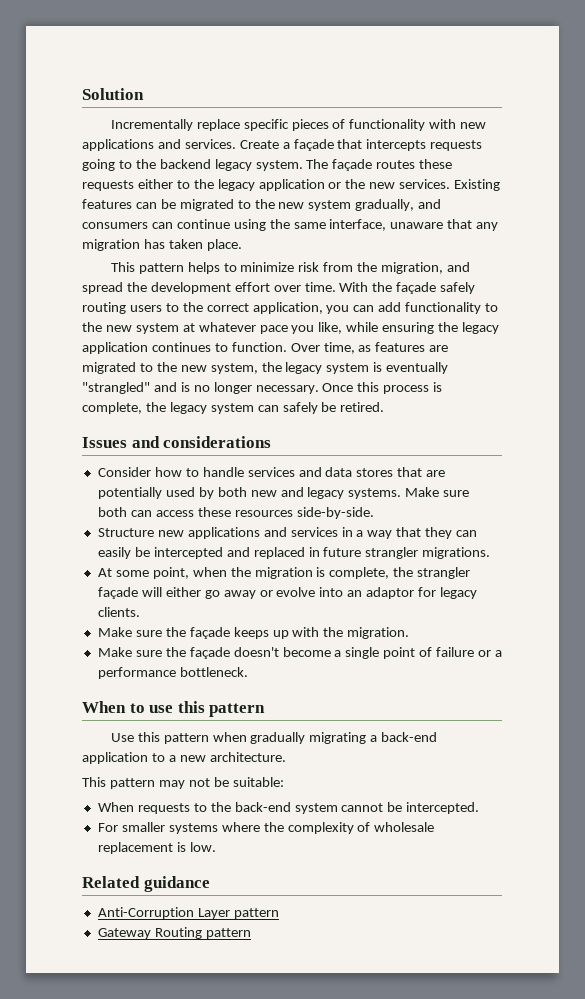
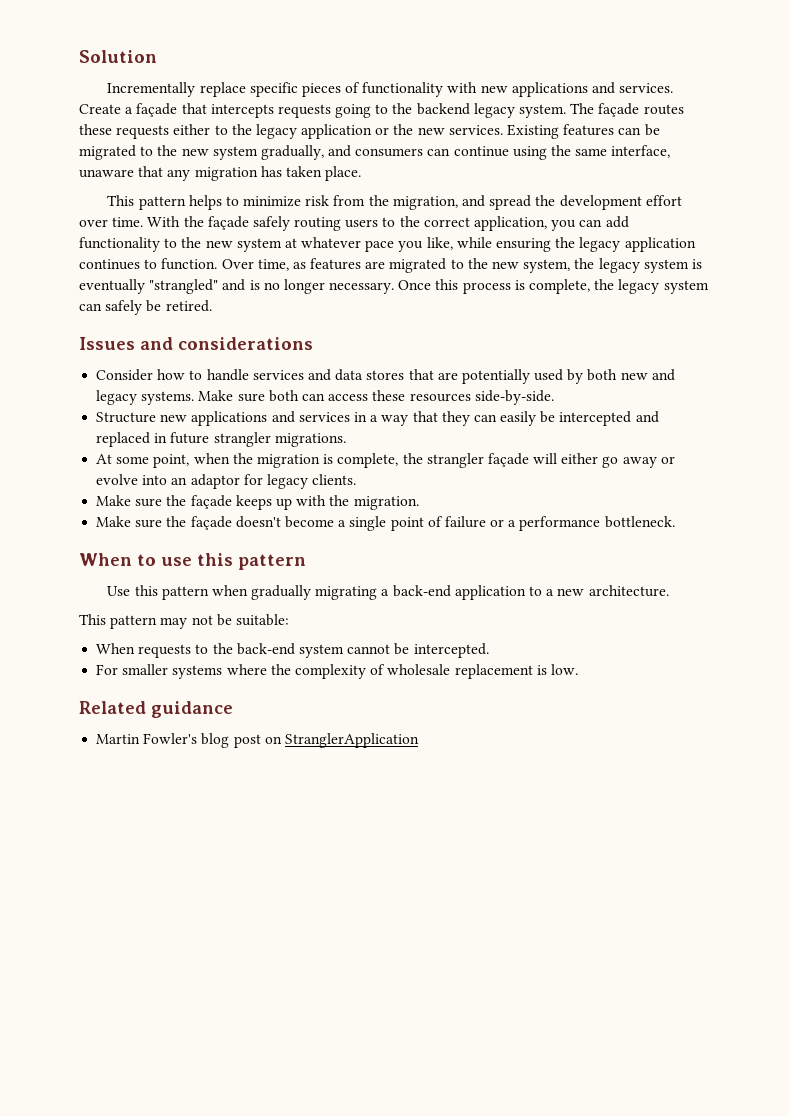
[97,907,279,919] [97,927,251,939] Anti-Corruption Layer pattern // Gateway Routing pattern -> [96,733,419,748] Martin Fowler's blog post on StranglerApplication

